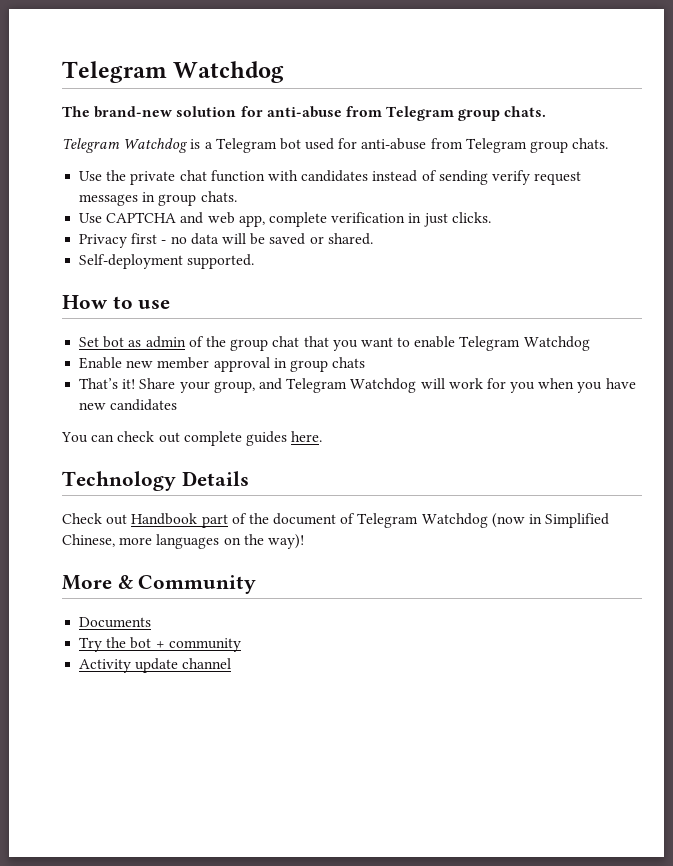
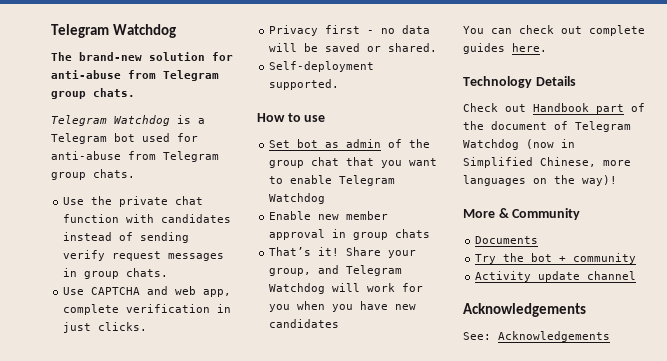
(232, 663) none -> [463,303,586,317] [463,331,610,342] // Acknowledgements // See: Acknowledgements

